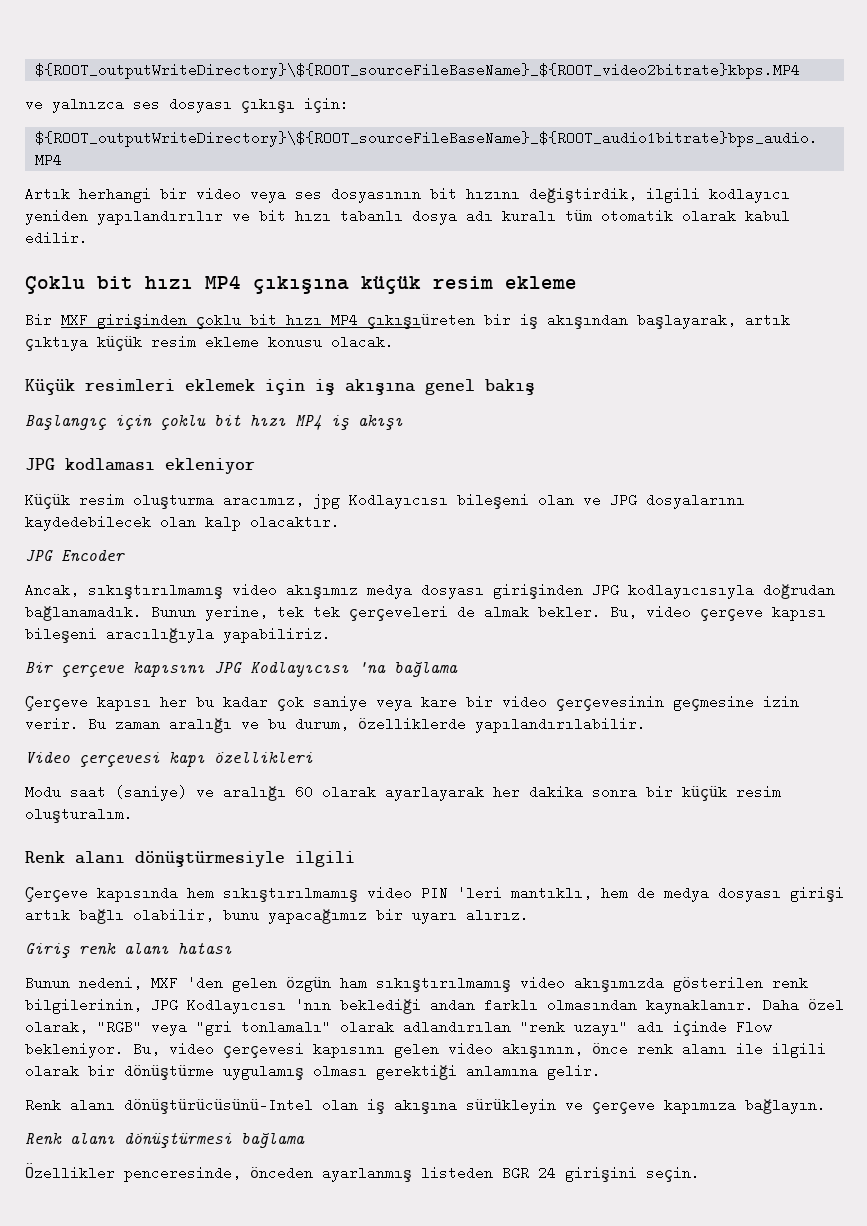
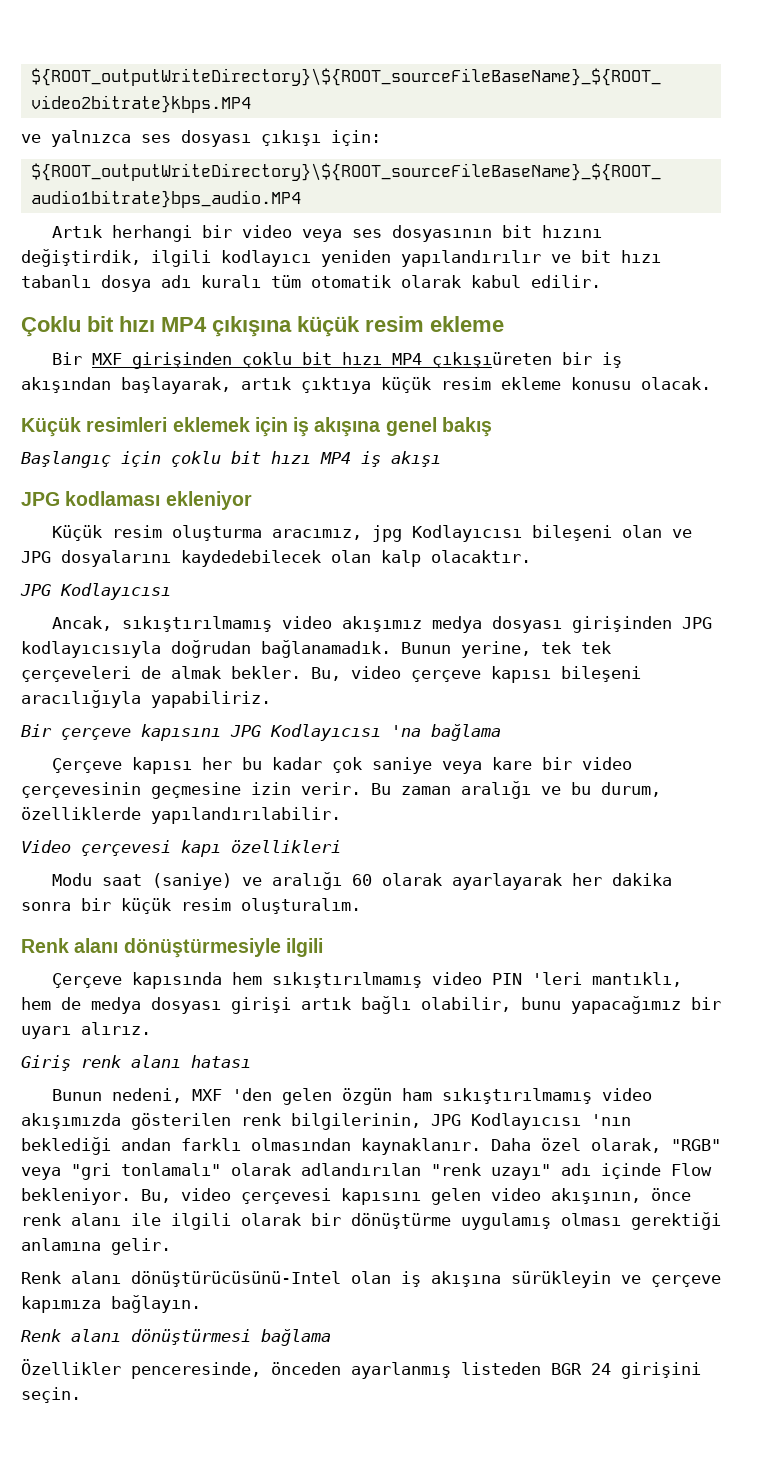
[61,549,125,561] Encoder -> [60,583,171,600] Kodlayıcısı

